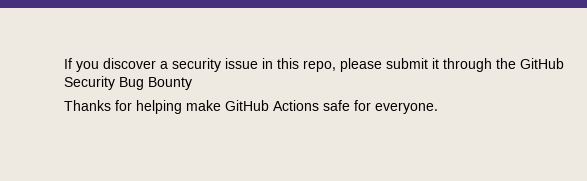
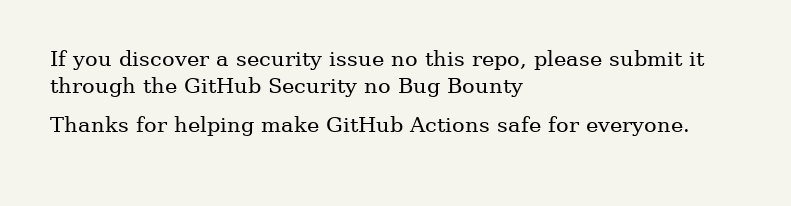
[262,58,273,69] in -> [391,56,418,66] no
(115, 83) none -> [364,83,391,93] no

